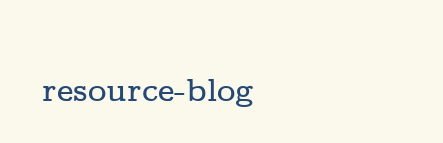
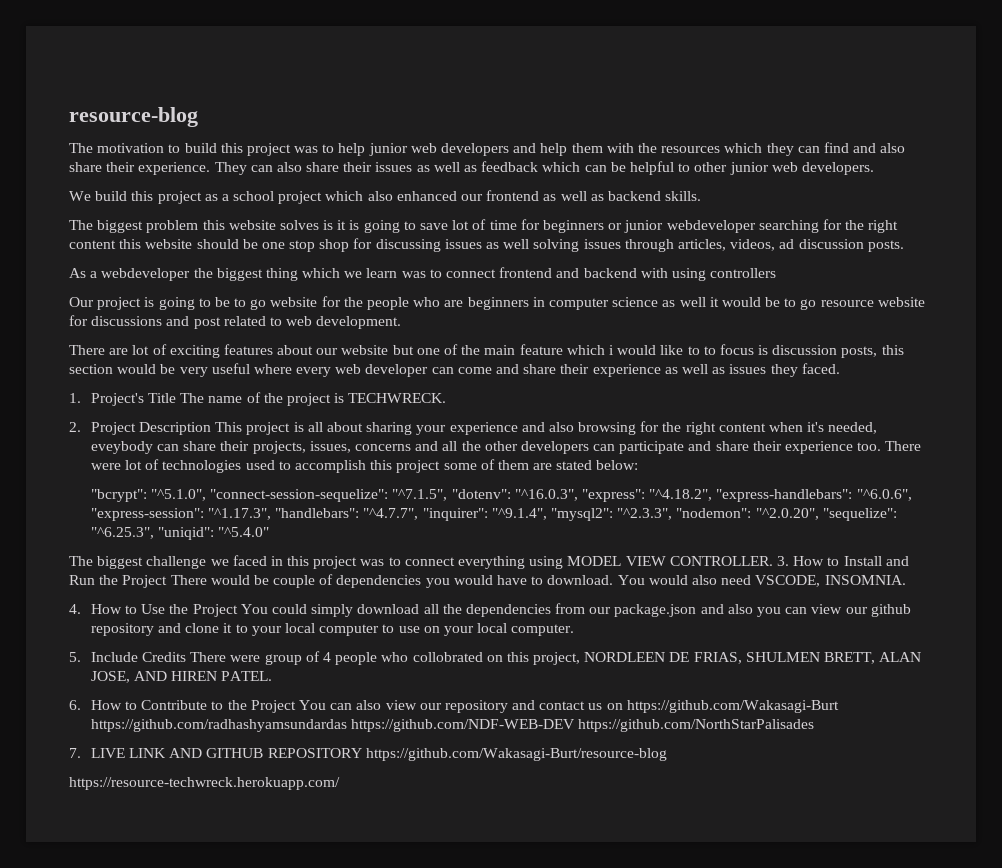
(253, 93) none -> [69,142,906,156] [69,161,874,175] [69,190,702,204] [69,219,899,233] [69,238,904,252] [69,267,777,281] [69,296,925,310] [69,315,402,329] [69,344,904,358] [69,363,840,377] [69,392,447,406] [69,421,878,435] [90,441,922,454] [90,459,639,473] [90,489,912,502] [90,508,897,521] [90,527,270,540] [69,555,909,569] [69,574,906,588] [69,603,911,617] [90,623,575,636] [69,651,922,665] [90,671,273,683] [69,700,839,713] [90,719,815,732] [69,748,667,761] [69,777,340,790] // The motivation to build this project was to help junior web developers and help them with the resources which they can find and also share their experience. They can also share their issues as well as feedback which can be helpful to other junior web developers. // We build this project as a school project which also enhanced our frontend as well as backend skills. // The biggest problem this website solves is it is going to save lot of time for beginners or junior webdeveloper searching for the right content this website should be one stop shop for discussing issues as well solving issues through articles, videos, ad discussion posts. // As a webdeveloper the biggest thing which we learn was to connect frontend and backend with using controllers // Our project is going to be to go website for the people who are beginners in computer science as well it would be to go resource website for discussions and post related to web development. // There are lot of exciting features about our website but one of the main feature which i would like to to focus is discussion posts, this section would be very useful where every web developer can come and share their experience as well as issues they faced. // 1. Project's Title The name of the project is TECHWRECK. // 2. Project Description This project is all about sharing your experience and also browsing for the right content when it's needed, eveybody can share their projects, issues, concerns and all the other developers can participate and share their experience too. There were lot of technologies used to accomplish this project some of them are stated below: // "bcrypt": "^5.1.0", "connect-session-sequelize": "^7.1.5", "dotenv": "^16.0.3", "express": "^4.18.2", "express-handlebars": "^6.0.6", "express-session": "^1.17.3", "handlebars": "^4.7.7", "inquirer": "^9.1.4", "mysql2": "^2.3.3", "nodemon": "^2.0.20", "sequelize": "^6.25.3", "uniqid": "^5.4.0" // The biggest challenge we faced in this project was to connect everything using MODEL VIEW CONTROLLER. 3. How to Install and Run the Project There would be couple of dependencies you would have to download. You would also need VSCODE, INSOMNIA. // 4. How to Use the Project You could simply download all the dependencies from our package.json and also you can view our github repository and clone it to your local computer to use on your local computer. // 5. Include Credits There were group of 4 people who collobrated on this project, NORDLEEN DE FRIAS, SHULMEN BRETT, ALAN JOSE, AND HIREN PATEL. // 6. How to Contribute to the Project You can also view our repository and contact us on https://github.com/Wakasagi-Burt https://github.com/radhashyamsundardas https://github.com/NDF-WEB-DEV https://github.com/NorthStarPalisades // 7. LIVE LINK AND GITHUB REPOSITORY https://github.com/Wakasagi-Burt/resource-blog // https://resource-techwreck.herokuapp.com/

